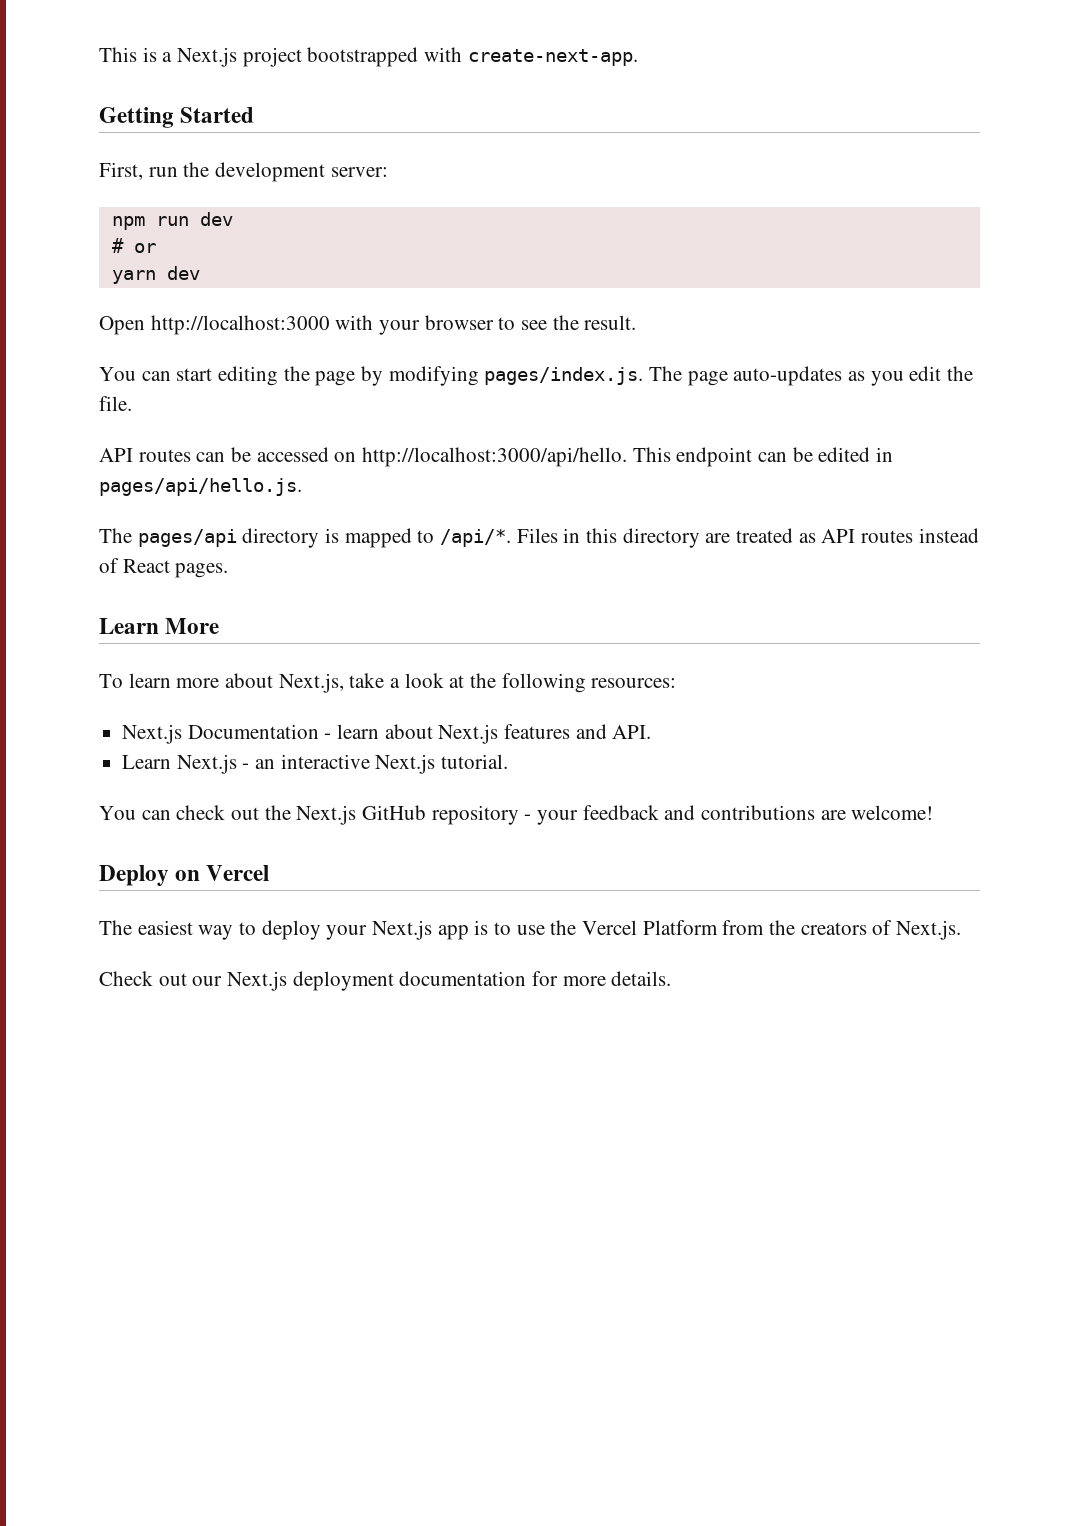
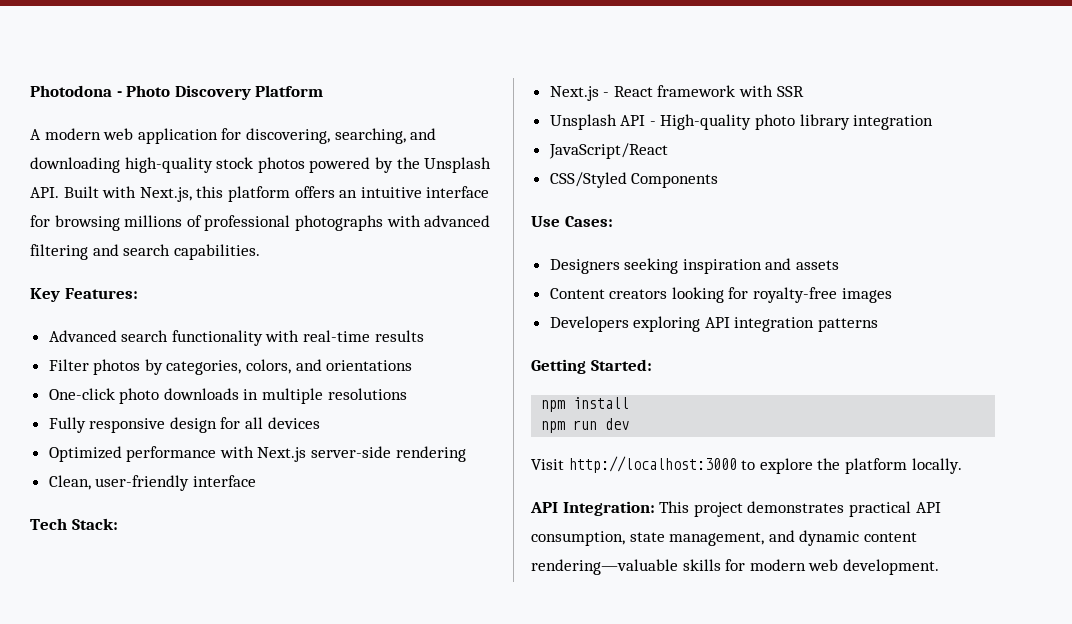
[99,47,638,67] [99,107,255,128] [99,162,388,182] [111,212,233,230] [111,238,156,253] [111,266,200,284] [99,315,637,335] [99,366,974,386] [99,396,132,411] [99,447,894,467] [99,478,302,496] [99,528,979,548] [99,558,229,578] [99,618,220,634] [99,673,677,693] [122,724,652,744] [122,754,509,774] [99,805,934,825] [99,865,270,886] [99,920,962,940] [99,971,672,991] This is a Next.js project bootstrapped with create-next-app. // Getting Started // First, run the development server: // npm run dev // # or // yarn dev // Open http://localhost:3000 with your browser to see the result. // You can start editing the page by modifying pages/index.js. The page auto-updates as you edit the file. // API routes can be accessed on http://localhost:3000/api/hello. This endpoint can be edited in pages/api/hello.js. // The pages/api directory is mapped to /api/*. Files in this directory are treated as API routes instead of React pages. // Learn More // To learn more about Next.js, take a look at the following resources: // Next.js Documentation - learn about Next.js features and API. // Learn Next.js - an interactive Next.js tutorial. // You can check out the Next.js GitHub repository - your feedback and contributions are welcome! // Deploy on Vercel // The easiest way to deploy your Next.js app is to use the Vercel Platform from the creators of Next.js. // Check out our Next.js deployment documentation for more details. -> [30,85,324,100] [30,128,437,144] [30,157,492,173] [30,186,490,202] [30,215,491,231] [30,244,260,260] [30,288,138,302] [48,330,424,346] [48,359,413,375] [48,388,407,404] [48,417,320,433] [48,446,466,462] [48,475,256,491] [30,518,118,530] [549,85,804,101] [549,114,934,130] [548,143,668,159] [549,172,719,188] [531,216,613,227] [549,258,840,274] [549,287,892,303] [549,316,879,332] [531,359,652,374] [541,397,630,412] [541,418,630,433] [531,456,962,474] [530,501,941,517] [531,530,917,546] [531,559,939,575] Photodona - Photo Discovery Platform // A modern web application for discovering, searching, and downloading high-quality stock photos powered by the Unsplash API. Built with Next.js, this platform offers an intuitive interface for browsing millions of professional photographs with advanced filtering and search capabilities. // Key Features: // Advanced search functionality with real-time results // Filter photos by categories, colors, and orientations // One-click photo downloads in multiple resolutions // Fully responsive design for all devices // Optimized performance with Next.js server-side rendering // Clean, user-friendly interface // Tech Stack: // Next.js - React framework with SSR // Unsplash API - High-quality photo library integration // JavaScript/React // CSS/Styled Components // Use Cases: // Designers seeking inspiration and assets // Content creators looking for royalty-free images // Developers exploring API integration patterns // Getting Started: // npm install // npm run dev // Visit http://localhost:3000 to explore the platform locally. // API Integration: This project demonstrates practical API consumption, state management, and dynamic content rendering—valuable skills for modern web development.

